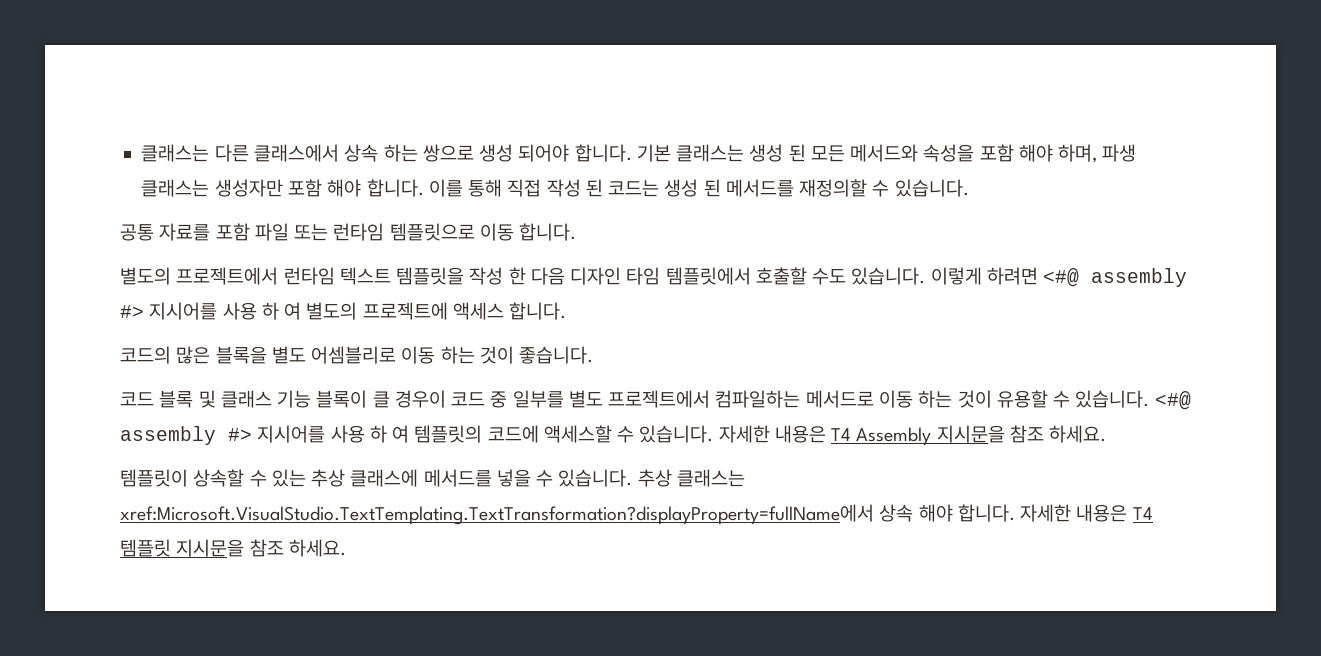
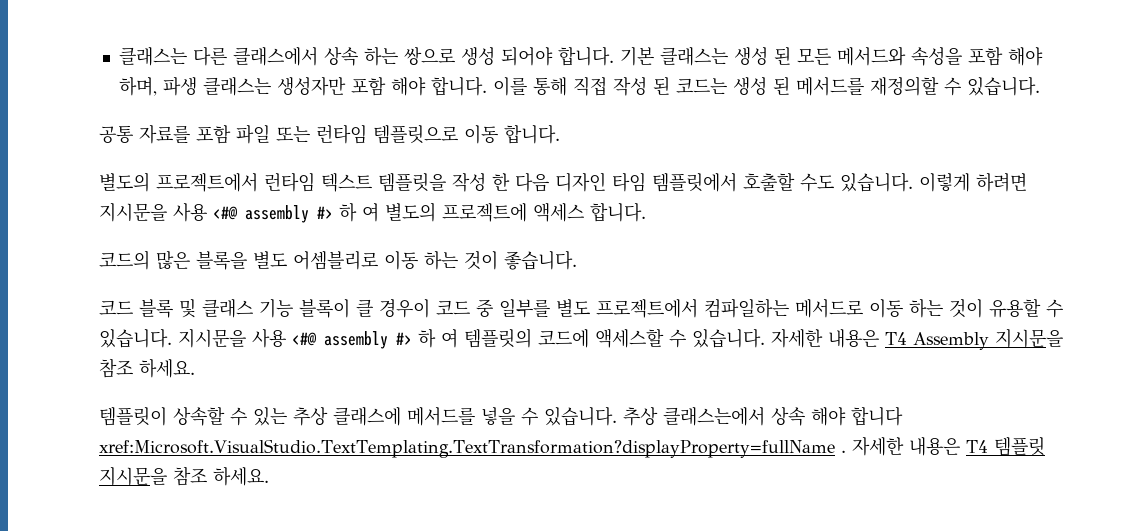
[1043,268,1188,287] [120,302,257,320] <#@ assembly #> 지시어를 사용 -> [99,202,333,223] 지시문을 사용 <#@ assembly #>
[1154,391,1191,410] [120,425,365,445] <#@ assembly #> 지시어를 사용 -> [178,328,412,349] 지시문을 사용 <#@ assembly #>
[676,469,745,487] [120,504,1015,525] 클래스는 xref:Microsoft.VisualStudio.TextTemplating.TextTransformation?displayProperty=fullName에서 상속 해야 합니다. -> [663,406,903,426] [99,439,846,458] 클래스는에서 상속 해야 합니다 xref:Microsoft.VisualStudio.TextTemplating.TextTransformation?displayProperty=fullName .

